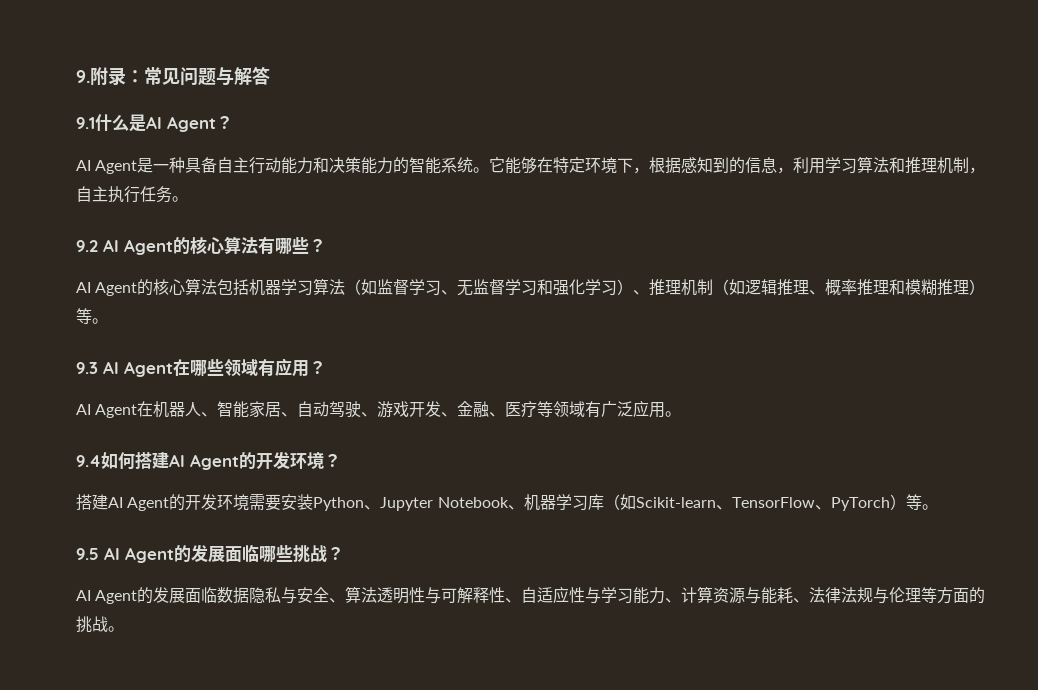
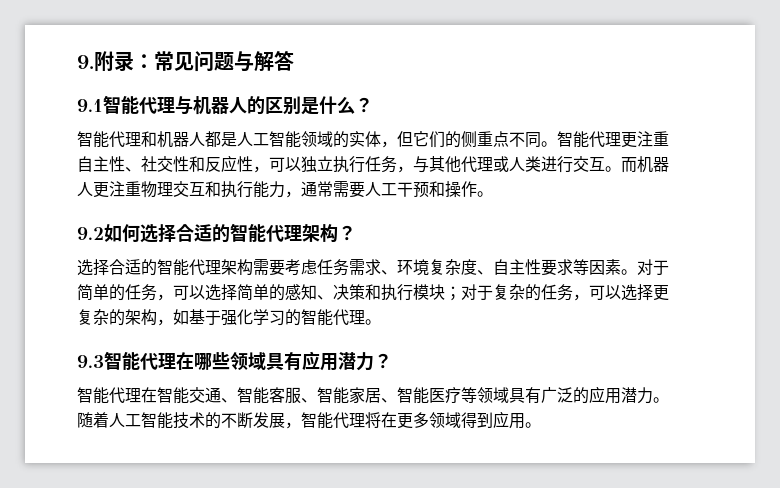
[95,114,233,132] [76,156,986,174] [76,186,188,203] [76,236,326,255] [76,278,986,296] [76,308,92,324] 什么是AI Agent？ // AI Agent是一种具备自主行动能力和决策能力的智能系统。它能够在特定环境下，根据感知到的信息，利用学习算法和推理机制，自主执行任务。 // 9.2 AI Agent的核心算法有哪些？ // AI Agent的核心算法包括机器学习算法（如监督学习、无监督学习和强化学习）、推理机制（如逻辑推理、概率推理和模糊推理）等 -> [103,95,373,115] [77,131,669,148] [77,155,669,173] [77,181,493,198] [77,223,356,243] [77,259,669,276] [77,284,669,301] [77,309,365,326] 智能代理与机器人的区别是什么？ // 智能代理和机器人都是人工智能领域的实体，但它们的侧重点不同。智能代理更注重自主性、社交性和反应性，可以独立执行任务，与其他代理或人类进行交互。而机器人更注重物理交互和执行能力，通常需要人工干预和操作。 // 9.2如何选择合适的智能代理架构？ // 选择合适的智能代理架构需要考虑任务需求、环境复杂度、自主性要求等因素。对于简单的任务，可以选择简单的感知、决策和执行模块；对于复杂的任务，可以选择更复杂的架构，如基于强化学习的智能代理
[103,361,173,377] AI Agent -> [104,351,176,370] 智能代理
[258,358,326,377] [76,400,682,418] [76,451,341,470] [76,494,938,511] [76,544,344,563] [76,586,986,604] [76,616,108,633] 有应用？ // AI Agent在机器人、智能家居、自动驾驶、游戏开发、金融、医疗等领域有广泛应用。 // 9.4如何搭建AI Agent的开发环境？ // 搭建AI Agent的开发环境需要安装Python、Jupyter Notebook、机器学习库（如Scikit-learn、TensorFlow、PyTorch）等。 // 9.5 AI Agent的发展面临哪些挑战？ // AI Agent的发展面临数据隐私与安全、算法透明性与可解释性、自适应性与学习能力、计算资源与能耗、法律法规与伦理等方面的挑战 -> [266,351,392,371] [77,386,669,404] [77,411,525,429] 具有应用潜力？ // 智能代理在智能交通、智能客服、智能家居、智能医疗等领域具有广泛的应用潜力。随着人工智能技术的不断发展，智能代理将在更多领域得到应用

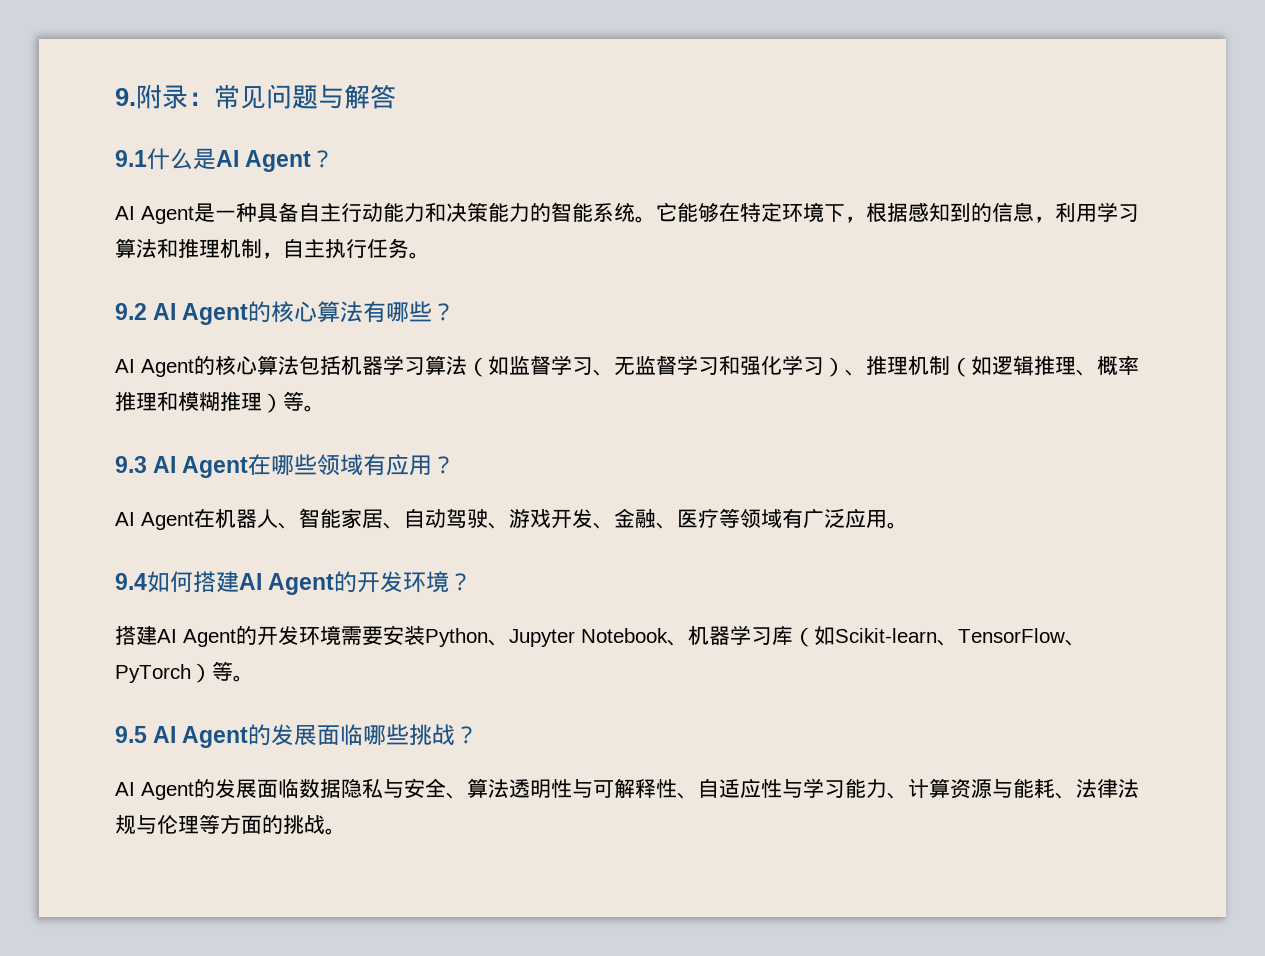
[103,95,373,115] [77,131,669,148] [77,155,669,173] [77,181,493,198] [77,223,356,243] [77,259,669,276] [77,284,669,301] [77,309,365,326] 智能代理与机器人的区别是什么？ // 智能代理和机器人都是人工智能领域的实体，但它们的侧重点不同。智能代理更注重自主性、社交性和反应性，可以独立执行任务，与其他代理或人类进行交互。而机器人更注重物理交互和执行能力，通常需要人工干预和操作。 // 9.2如何选择合适的智能代理架构？ // 选择合适的智能代理架构需要考虑任务需求、环境复杂度、自主性要求等因素。对于简单的任务，可以选择简单的感知、决策和执行模块；对于复杂的任务，可以选择更复杂的架构，如基于强化学习的智能代理 -> [147,148,335,172] [115,202,1139,224] [115,238,430,259] [115,301,456,325] [115,355,1139,377] [115,391,304,413] 什么是AI Agent？ // AI Agent是一种具备自主行动能力和决策能力的智能系统。它能够在特定环境下，根据感知到的信息，利用学习算法和推理机制，自主执行任务。 // 9.2 AI Agent的核心算法有哪些？ // AI Agent的核心算法包括机器学习算法（如监督学习、无监督学习和强化学习）、推理机制（如逻辑推理、概率推理和模糊推理）等
[104,351,176,370] 智能代理 -> [153,456,249,478] AI Agent
[266,351,392,371] [77,386,669,404] [77,411,525,429] 具有应用潜力？ // 智能代理在智能交通、智能客服、智能家居、智能医疗等领域具有广泛的应用潜力。随着人工智能技术的不断发展，智能代理将在更多领域得到应用 -> [363,454,456,476] [115,508,908,530] [115,571,473,595] [115,625,1086,647] [115,661,254,683] [115,724,479,748] [115,778,1139,800] [115,814,325,834] 有应用？ // AI Agent在机器人、智能家居、自动驾驶、游戏开发、金融、医疗等领域有广泛应用。 // 9.4如何搭建AI Agent的开发环境？ // 搭建AI Agent的开发环境需要安装Python、Jupyter Notebook、机器学习库（如Scikit-learn、TensorFlow、PyTorch）等。 // 9.5 AI Agent的发展面临哪些挑战？ // AI Agent的发展面临数据隐私与安全、算法透明性与可解释性、自适应性与学习能力、计算资源与能耗、法律法规与伦理等方面的挑战

